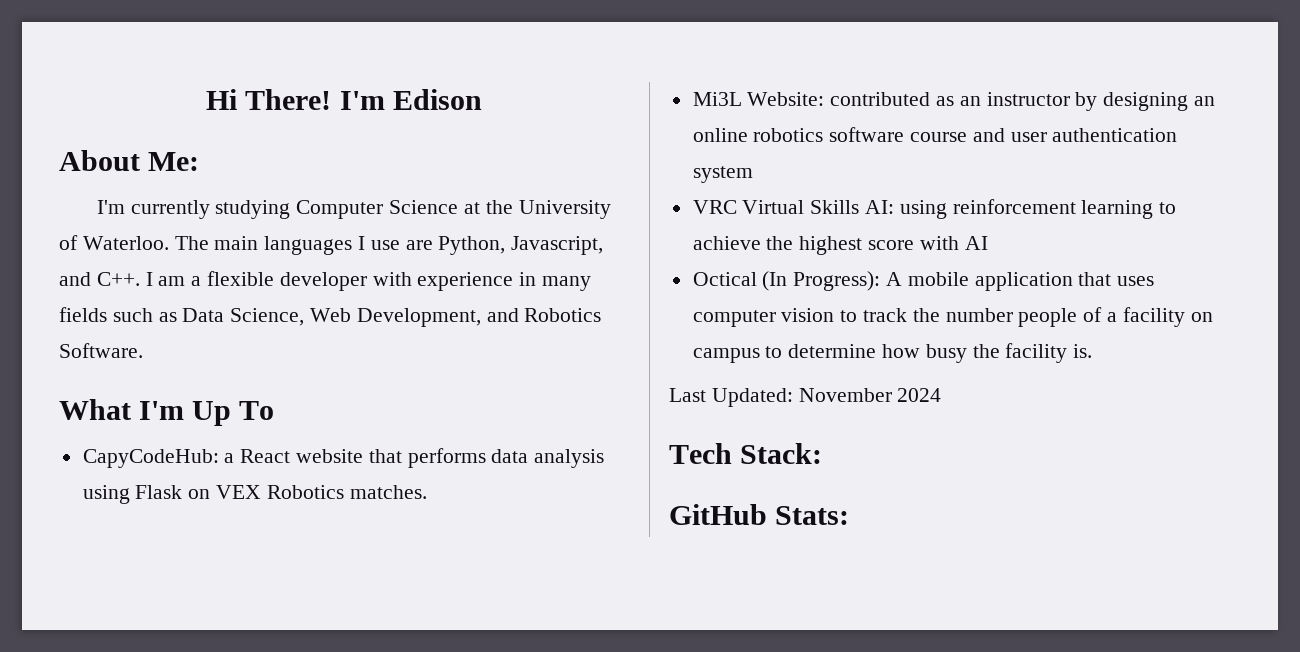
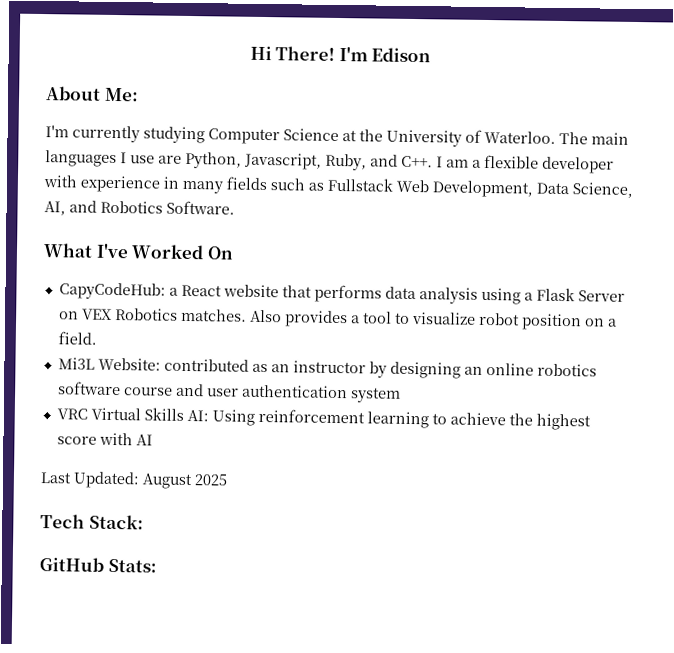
(604, 245) none -> [325,153,367,171] Ruby,
[182,308,481,327] Data Science, Web Development, -> [327,177,633,198] [44,201,66,216] Fullstack Web Development, Data Science, AI,
[139,401,275,426] I'm Up To -> [95,243,234,260] I've Worked On
[135,485,183,499] Flask -> [523,287,625,302] a Flask Server
(427, 492) none -> [249,309,617,331] [57,331,97,345] Also provides a tool to visualize robot position on a field.
[899,200,947,219] using -> [211,409,255,426] Using
[692,271,1155,291] [692,307,1213,327] [692,343,1093,363] // Octical (In Progress): A mobile application that uses computer vision to track the number people of a facility on campus to determine how busy the facility is. -> (153, 440) none
[798,388,942,402] November 2024 -> [142,473,228,490] August 2025

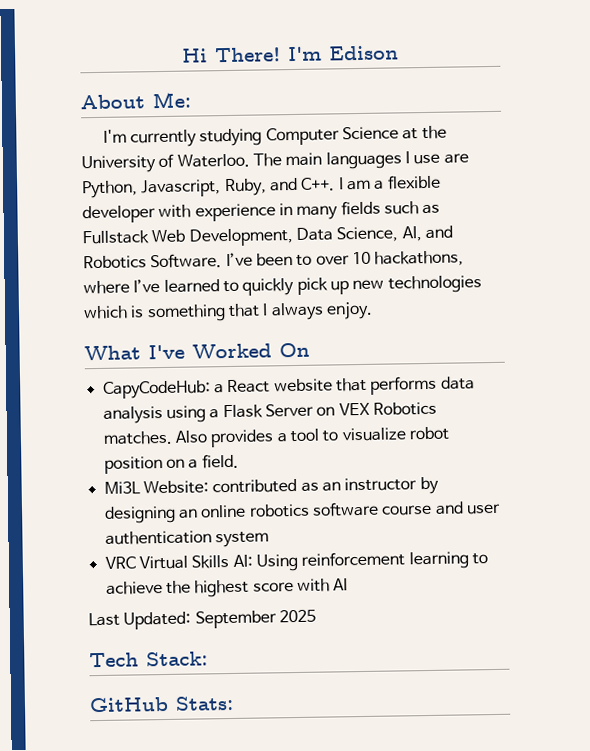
(235, 207) none -> [225,250,465,267] [83,275,482,296] [83,301,373,323] I’ve been to over 10 hackathons, where I’ve learned to quickly pick up new technologies which is something that I always enjoy.
[142,473,193,490] August -> [194,610,277,629] September

